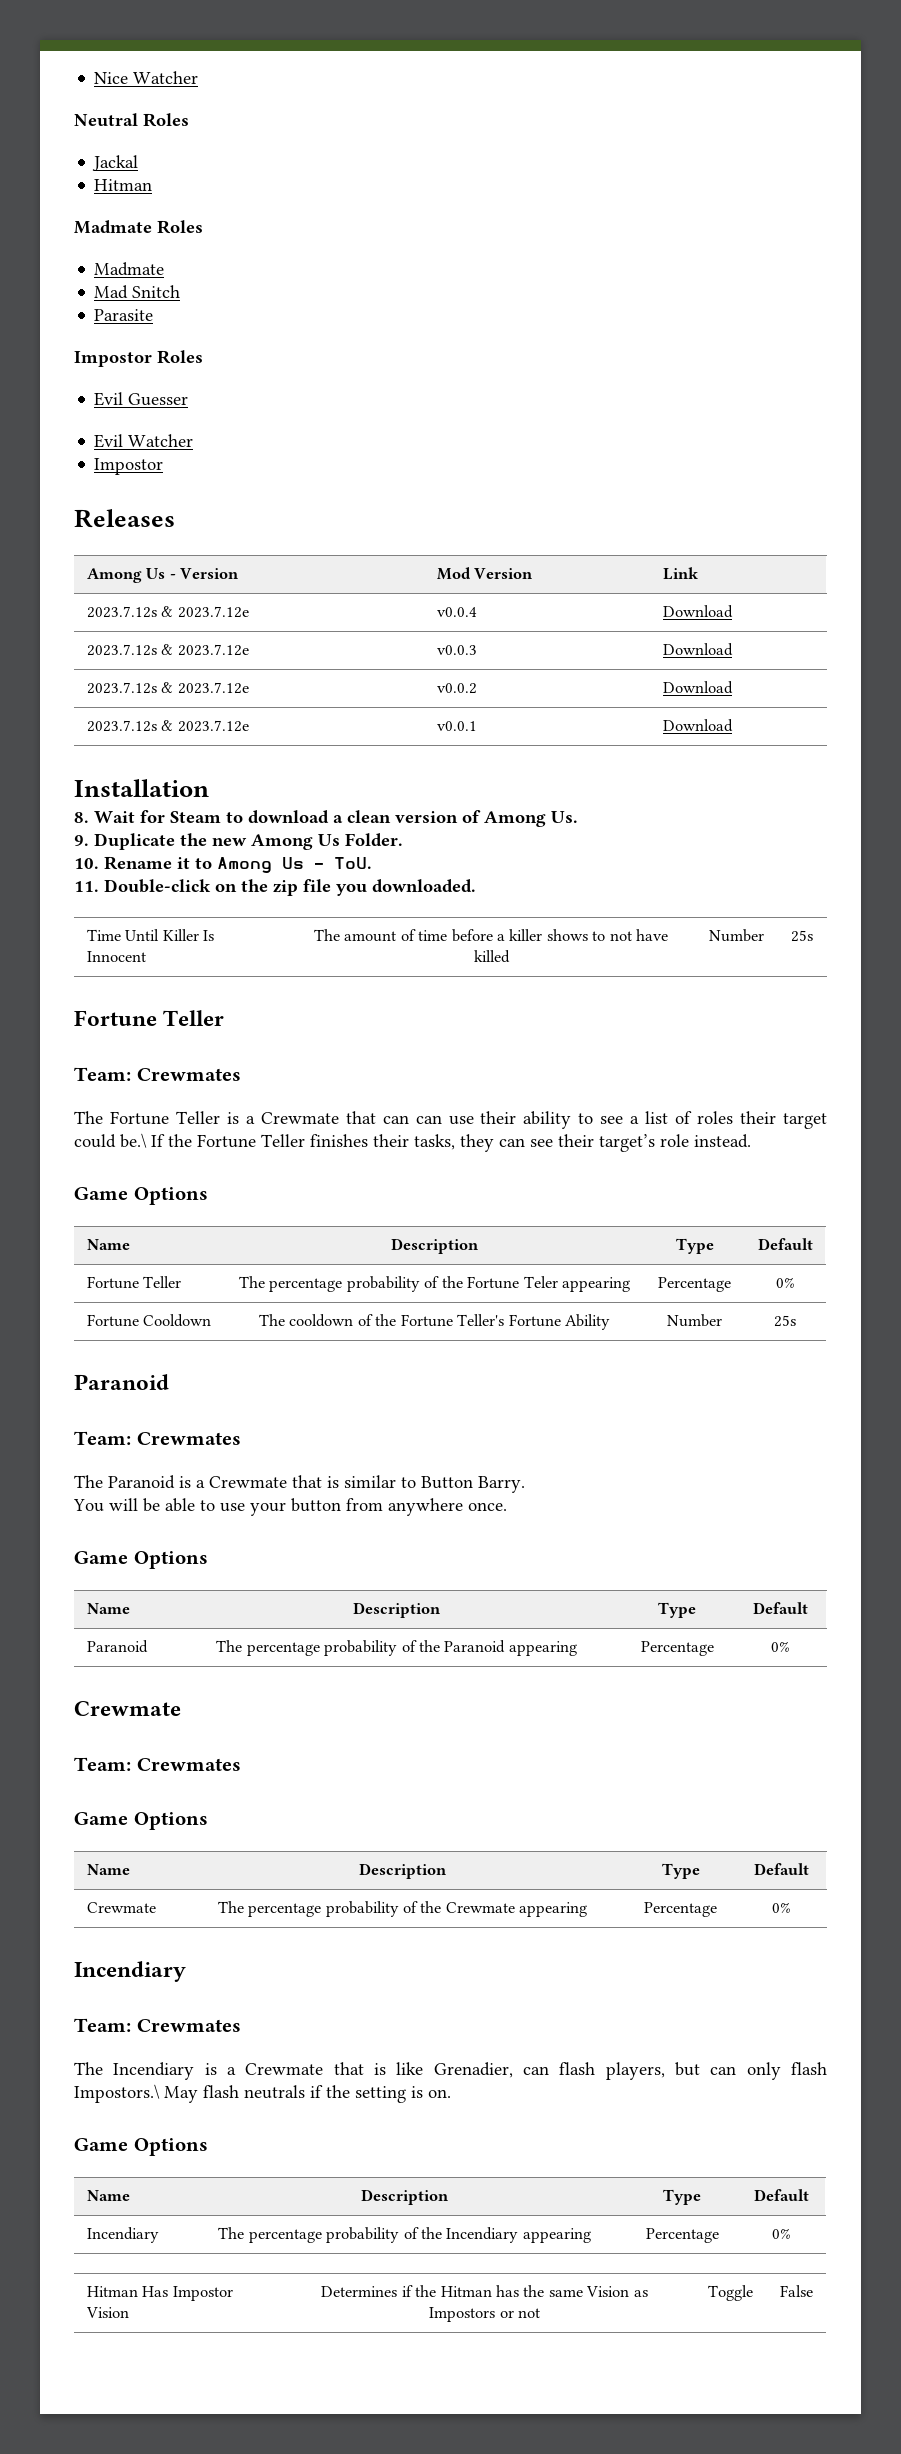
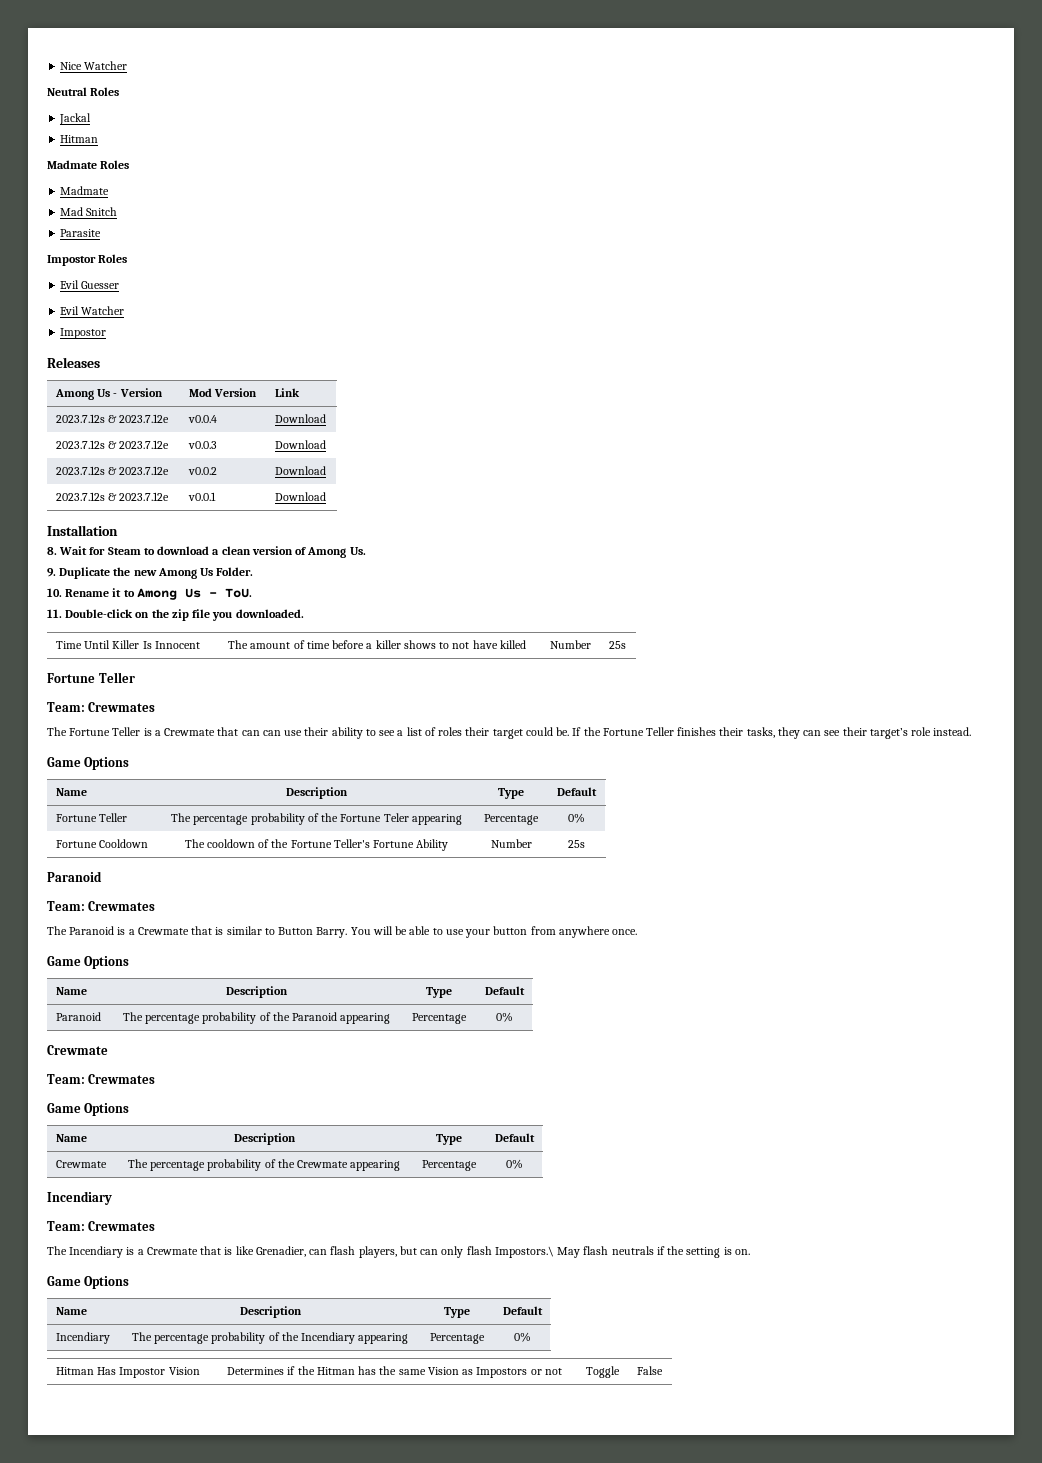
[120,1133,147,1148] be.\ -> [556,727,570,736] be.
(525, 1484) // -> (348, 932) none

